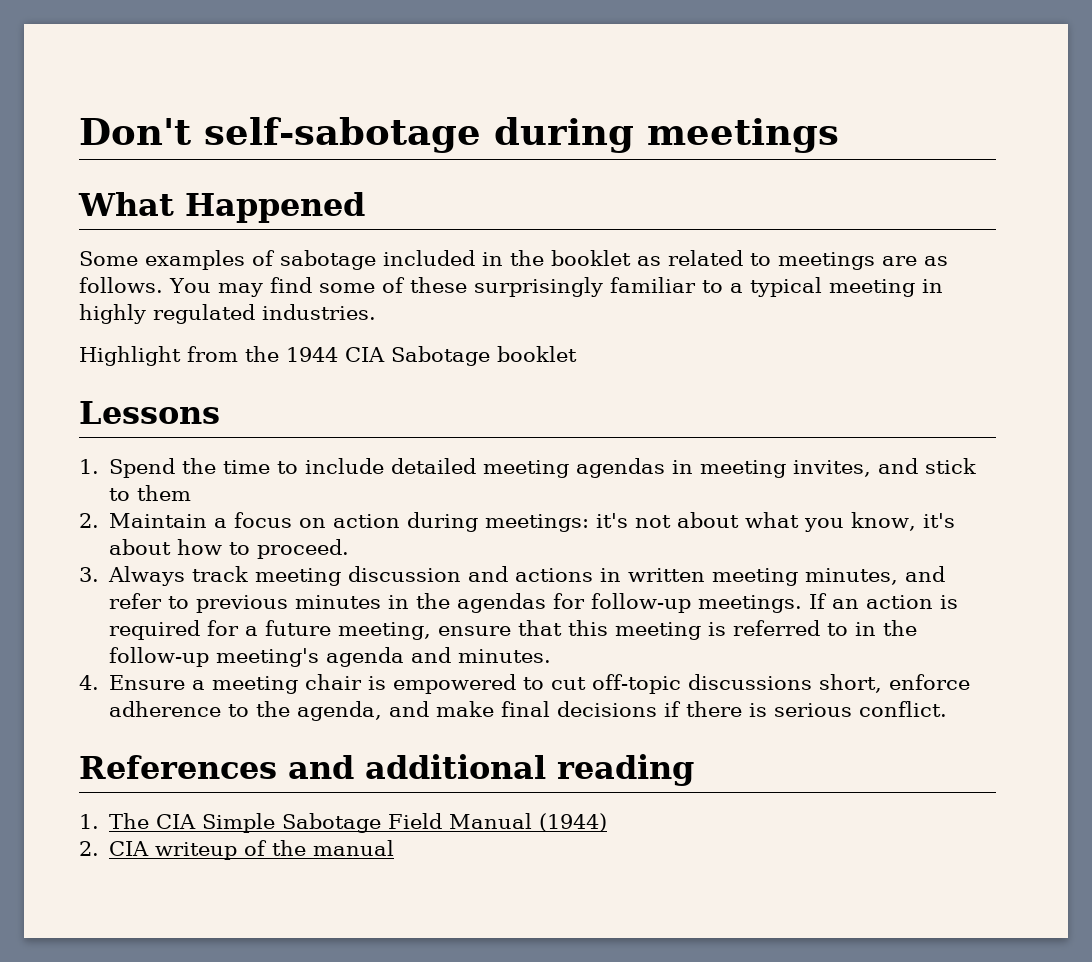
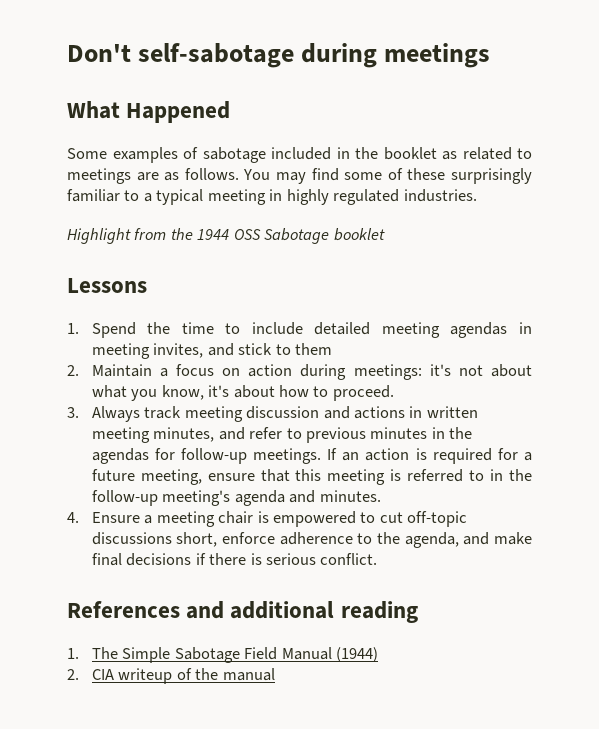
[345,347,385,362] CIA -> [233,229,261,240] OSS
[156,814,197,829] CIA -> (118, 653) none

